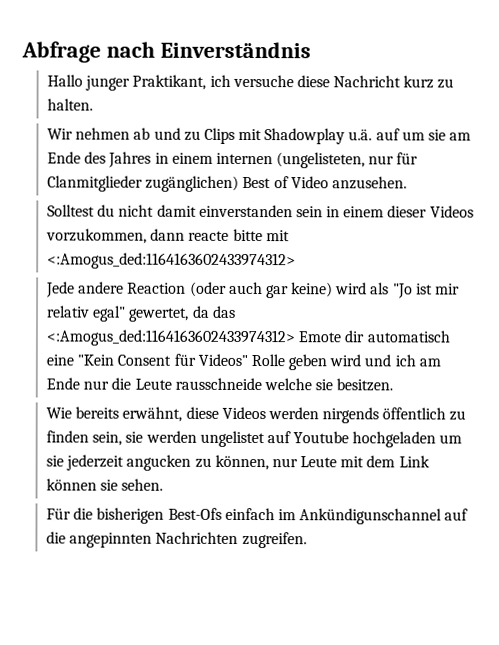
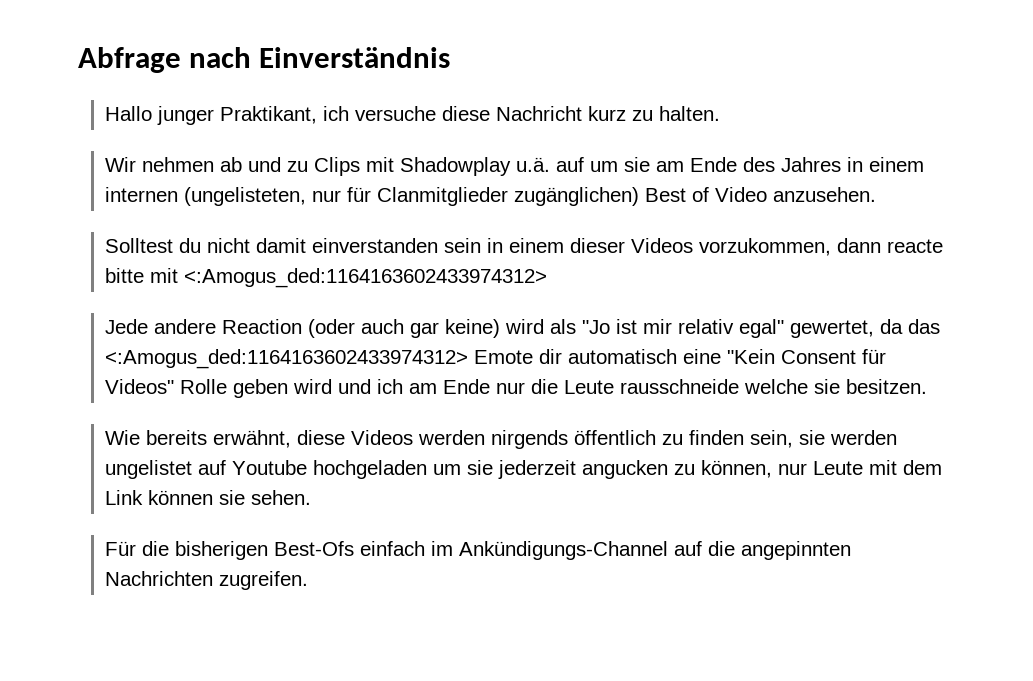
[299,508,443,525] Ankündigunschannel -> [459,541,669,560] Ankündigungs-Channel

